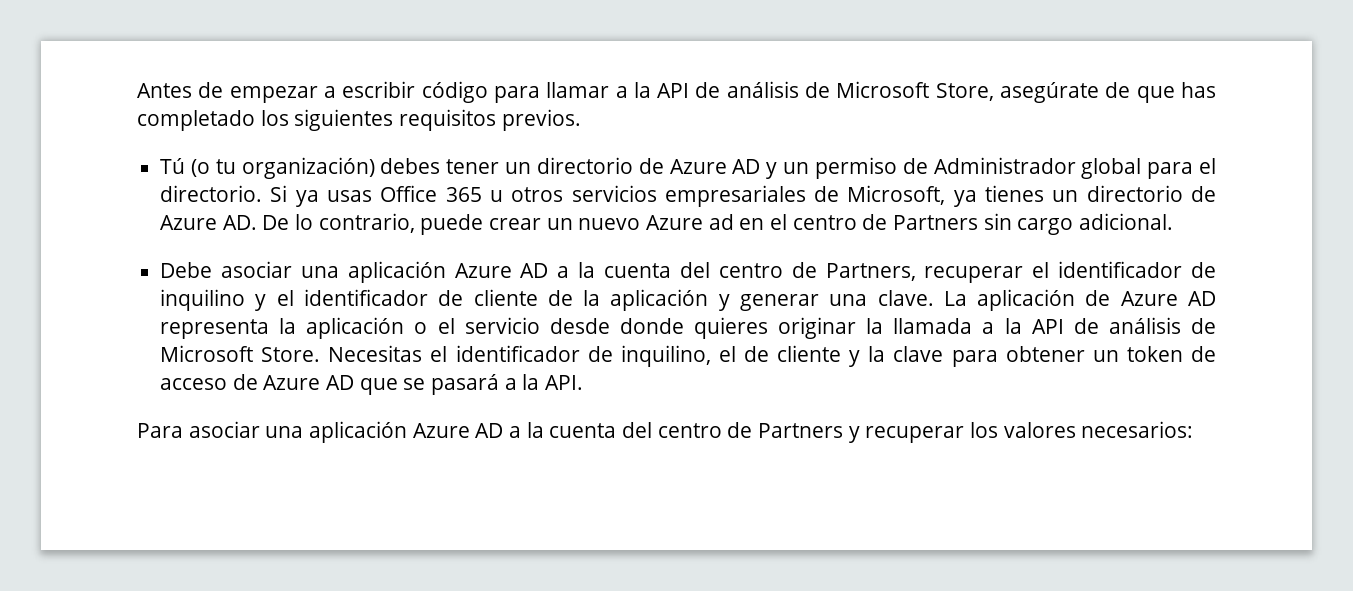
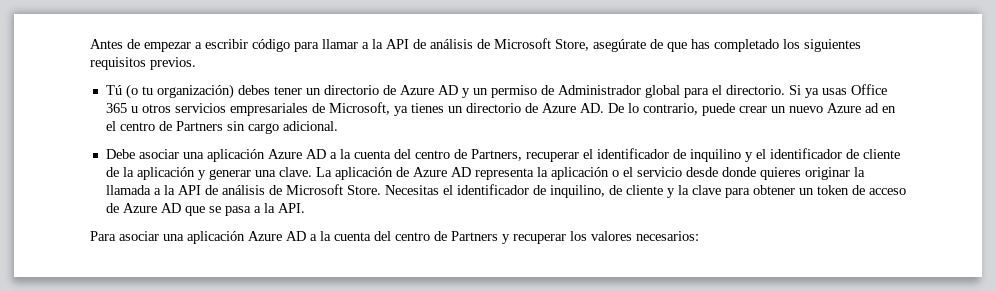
[718,346,736,362] el -> (605, 191) none
[431,374,500,395] pasará -> [224,206,251,216] pasa

